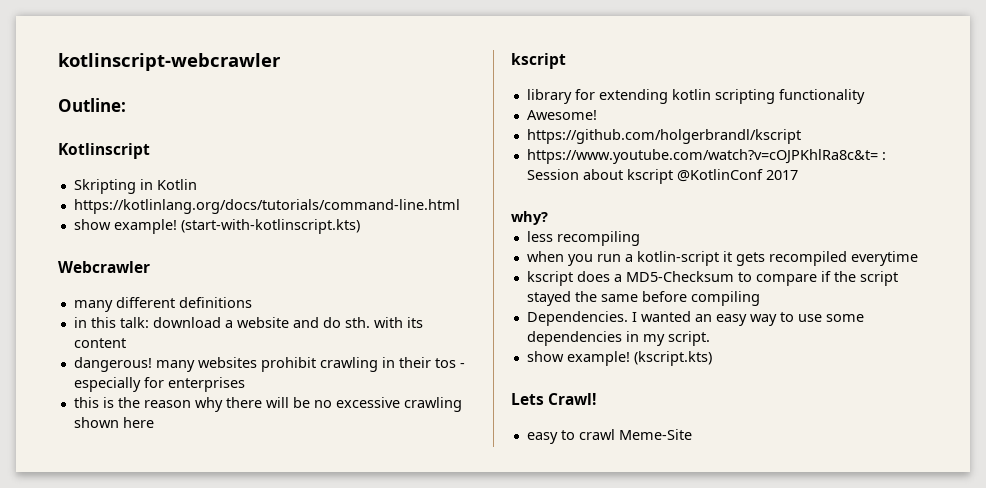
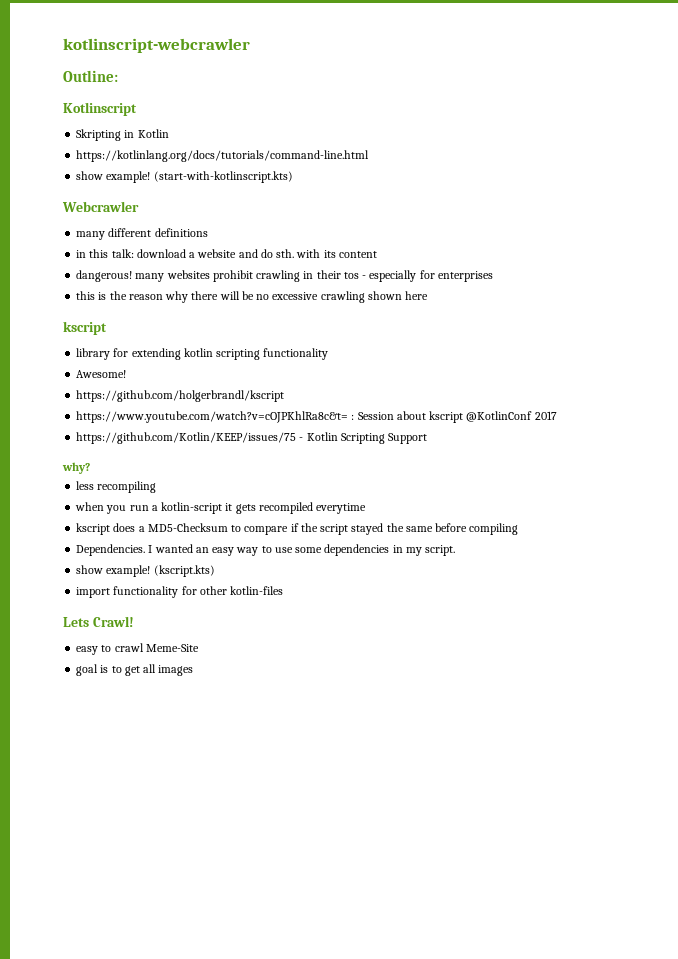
(798, 175) none -> [76,432,428,444] // https://github.com/Kotlin/KEEP/issues/75 - Kotlin Scripting Support
(712, 358) none -> [76,586,284,598] // import functionality for other kotlin-files
(692, 434) none -> [76,664,194,676] // goal is to get all images

